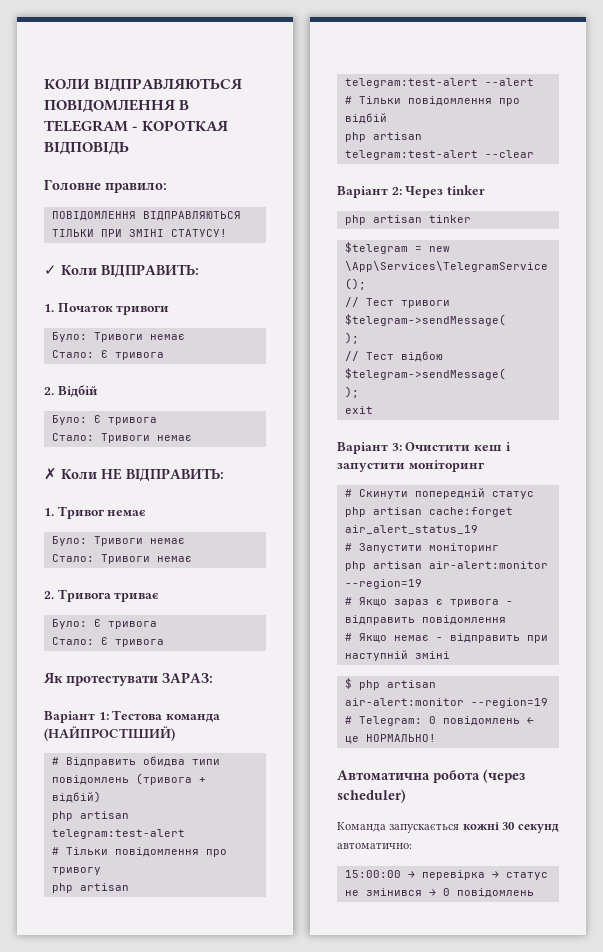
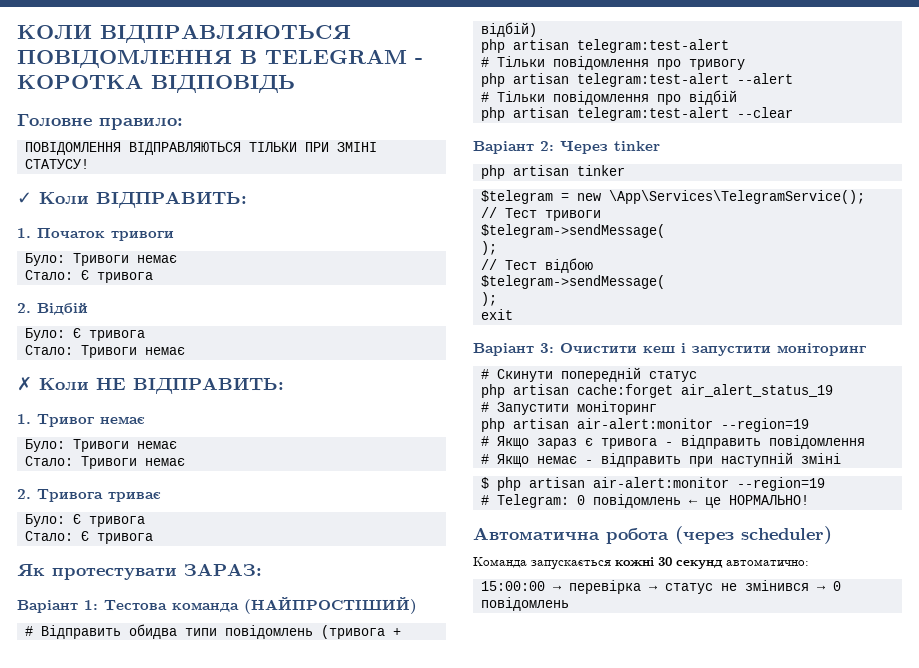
[142,120,229,132] КОРОТКАЯ -> [17,74,143,90] КОРОТКА

